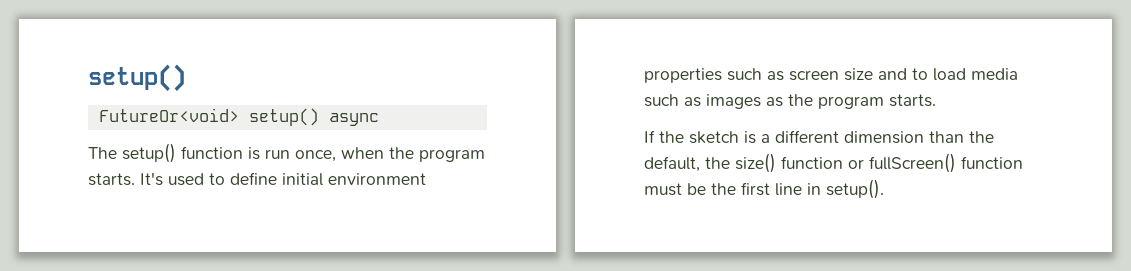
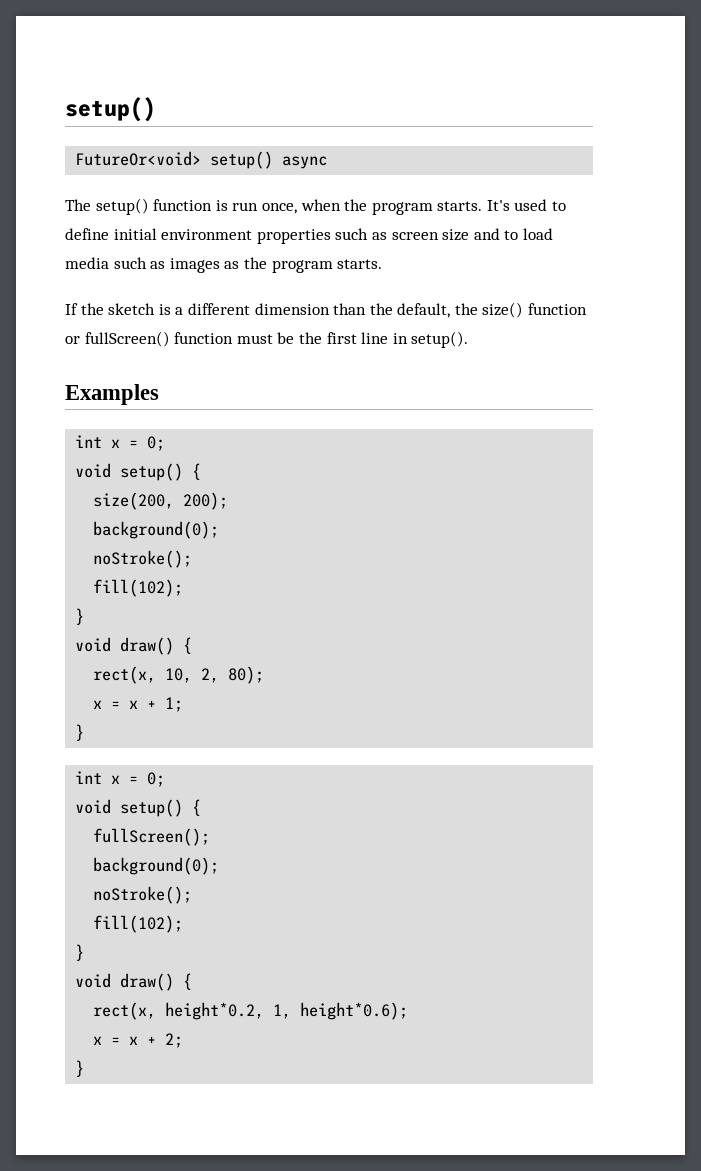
(884, 189) none -> [65,384,159,405] [75,435,166,451] [75,463,202,481] [93,492,229,510] [93,521,220,539] [93,550,193,568] [93,579,184,597] [75,608,85,625] [75,637,193,655] [93,666,265,684] [93,697,184,712] [75,724,85,741] [75,771,166,787] [75,799,202,817] [93,828,211,846] [93,857,220,875] [93,886,193,904] [93,915,184,933] [75,944,85,961] [75,973,193,991] [93,1002,409,1020] [93,1033,184,1048] [75,1060,85,1077] // Examples // int x = 0; // void setup() { // size(200, 200); // background(0); // noStroke(); // fill(102); // } // void draw() { // rect(x, 10, 2, 80); // x = x + 1; // } // int x = 0; // void setup() { // fullScreen(); // background(0); // noStroke(); // fill(102); // } // void draw() { // rect(x, height*0.2, 1, height*0.6); // x = x + 2; // }

